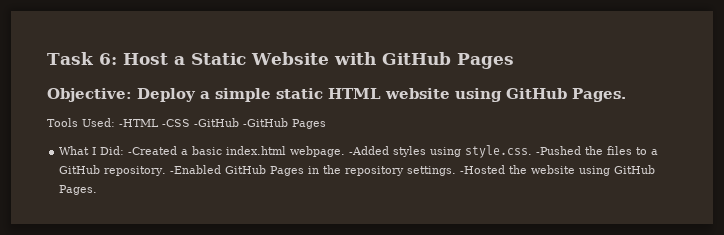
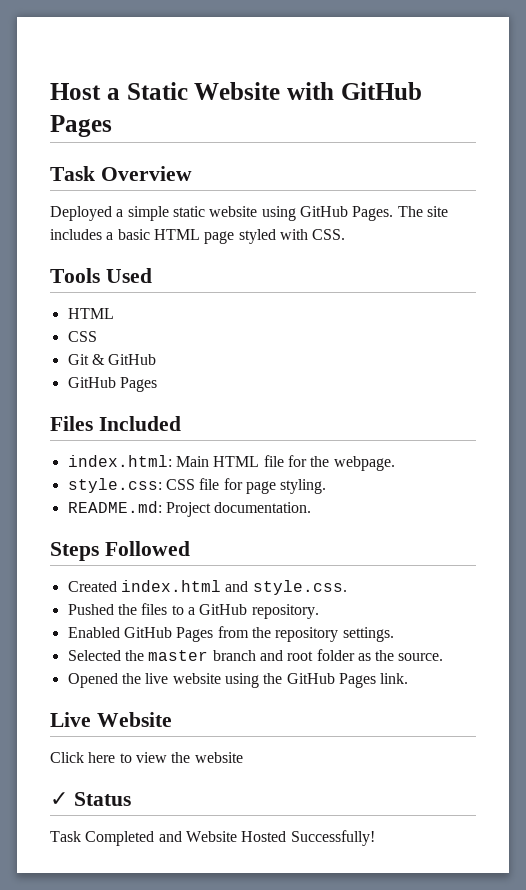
[47,52,117,65] Task 6: -> (50, 91) none
[47,88,196,102] Objective: Deploy -> [50,166,192,181] [50,206,112,221] Task Overview // Deployed
[328,88,626,102] [47,118,326,129] [59,146,462,157] HTML website using GitHub Pages. // Tools Used: -HTML -CSS -GitHub -GitHub Pages // What I Did: -Created a basic index.html webpage. -Added styles using -> [209,206,448,221] [50,229,346,244] [50,268,152,283] [67,308,114,319] [67,331,97,342] [67,354,157,365] [67,377,157,392] [50,416,181,431] [67,455,395,471] [67,478,327,494] [67,501,312,517] [50,541,190,561] [67,580,249,592] website using GitHub Pages. The site includes a basic HTML page styled with CSS. // Tools Used // HTML // CSS // Git & GitHub // GitHub Pages // Files Included // index.html: Main HTML file for the webpage. // style.css: CSS file for page styling. // README.md: Project documentation. // Steps Followed // Created index.html and
[536,146,582,155] -Pushed -> [67,604,114,615] // Pushed
[170,165,320,176] -Enabled GitHub Pages in -> [67,626,249,642] // Enabled GitHub Pages from
[460,165,656,176] [59,185,98,195] -Hosted the website using GitHub Pages. -> [67,649,444,661] [67,673,409,688] [50,712,172,727] [50,752,243,763] [50,792,131,806] [50,830,375,846] // Selected the master branch and root folder as the source. // Opened the live website using the GitHub Pages link. // Live Website // Click here to view the website // ✓ Status // Task Completed and Website Hosted Successfully!

